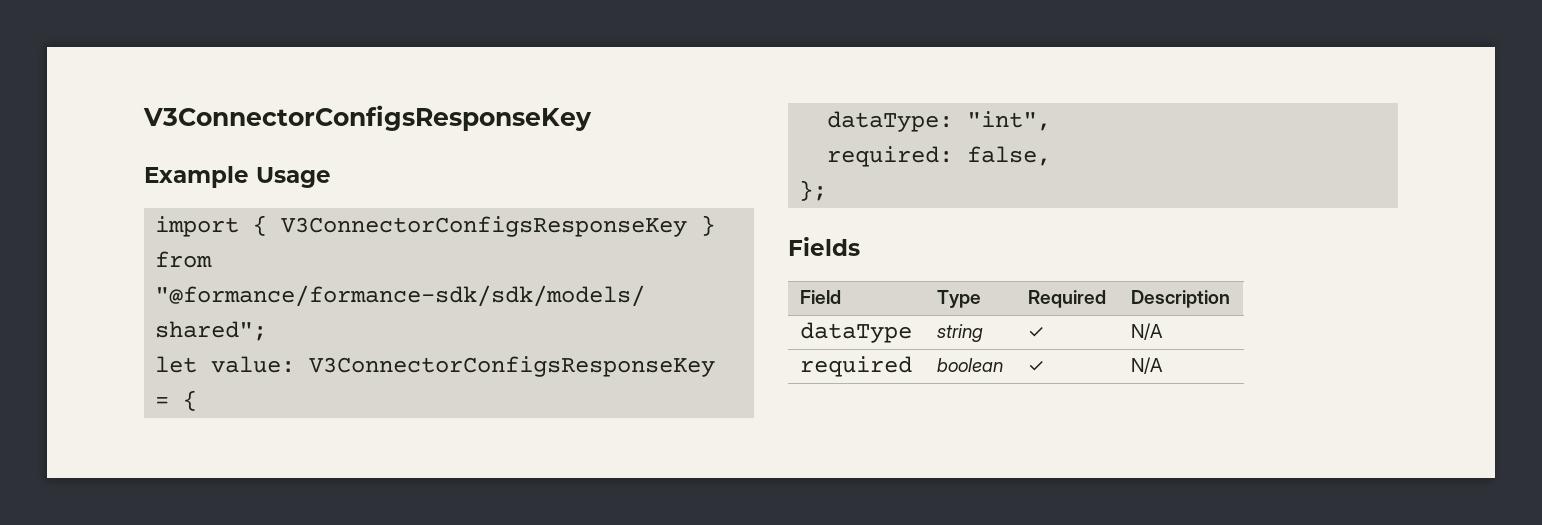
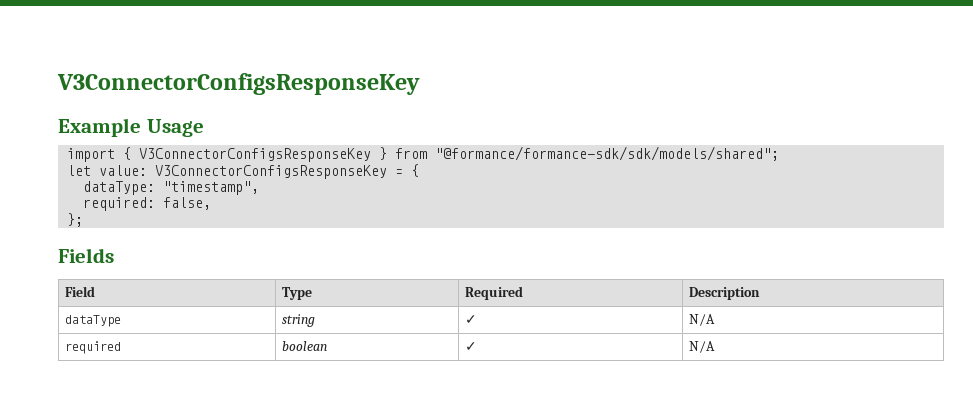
[967,111,1052,131] "int", -> [163,181,260,195] "timestamp",

